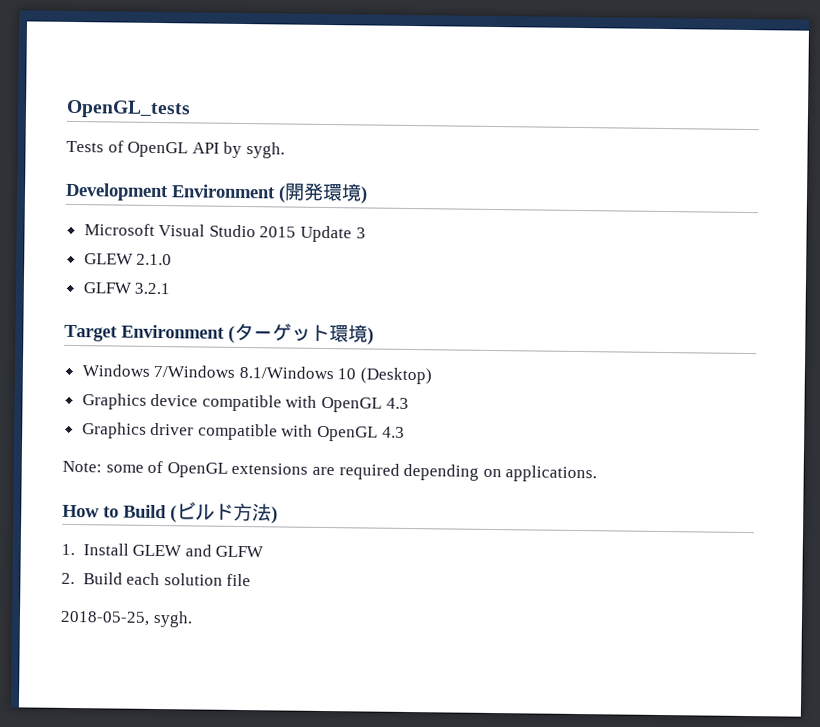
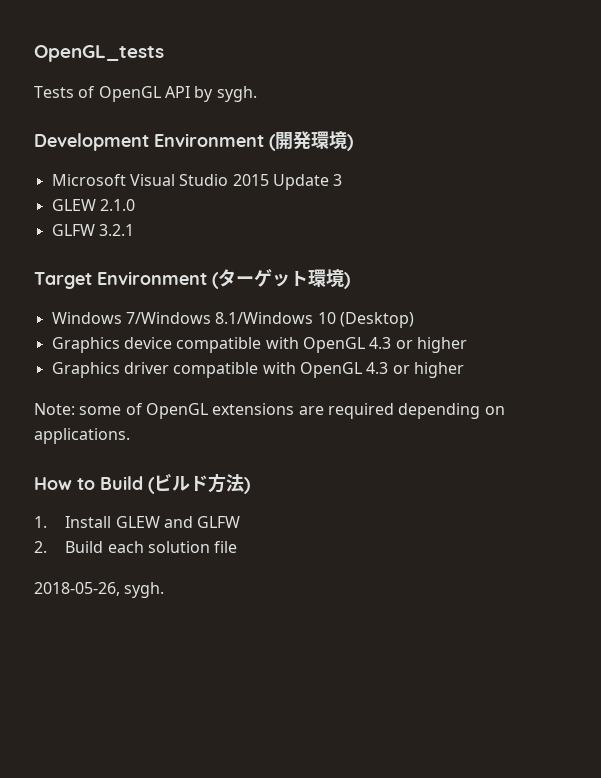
(409, 403) none -> [395,337,467,353] or higher
(405, 432) none -> [392,362,464,378] or higher
[60,610,150,626] 2018-05-25, -> [34,582,120,596] 2018-05-26,

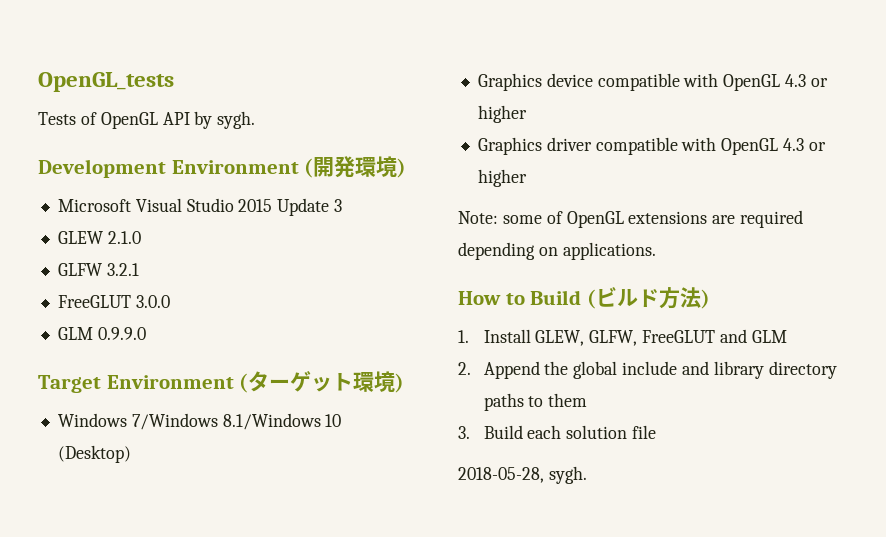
(134, 230) none -> [57,295,170,308] [57,327,146,340] // FreeGLUT 3.0.0 // GLM 0.9.9.0
[115,516,241,528] [34,541,47,553] GLEW and GLFW // 2. -> [535,329,787,346] [458,361,837,379] [483,393,588,411] [458,426,470,439] GLEW, GLFW, FreeGLUT and GLM // 2. Append the global include and library directory paths to them // 3.
[34,582,120,596] 2018-05-26, -> [458,467,544,483] 2018-05-28,

